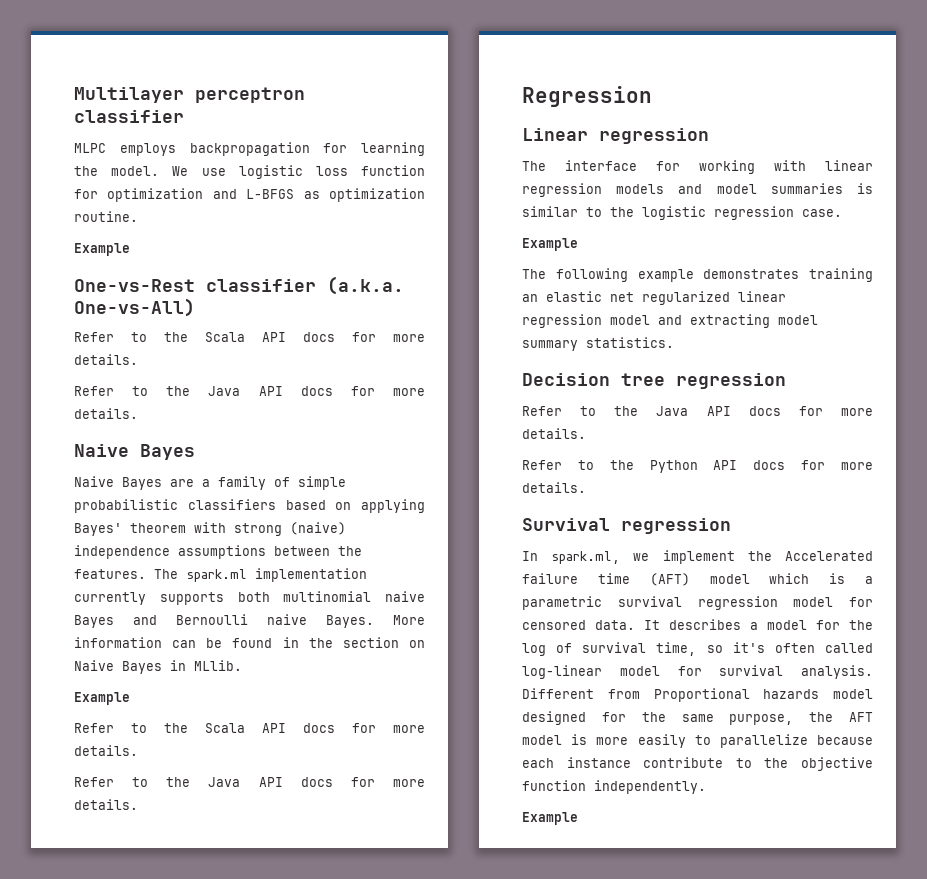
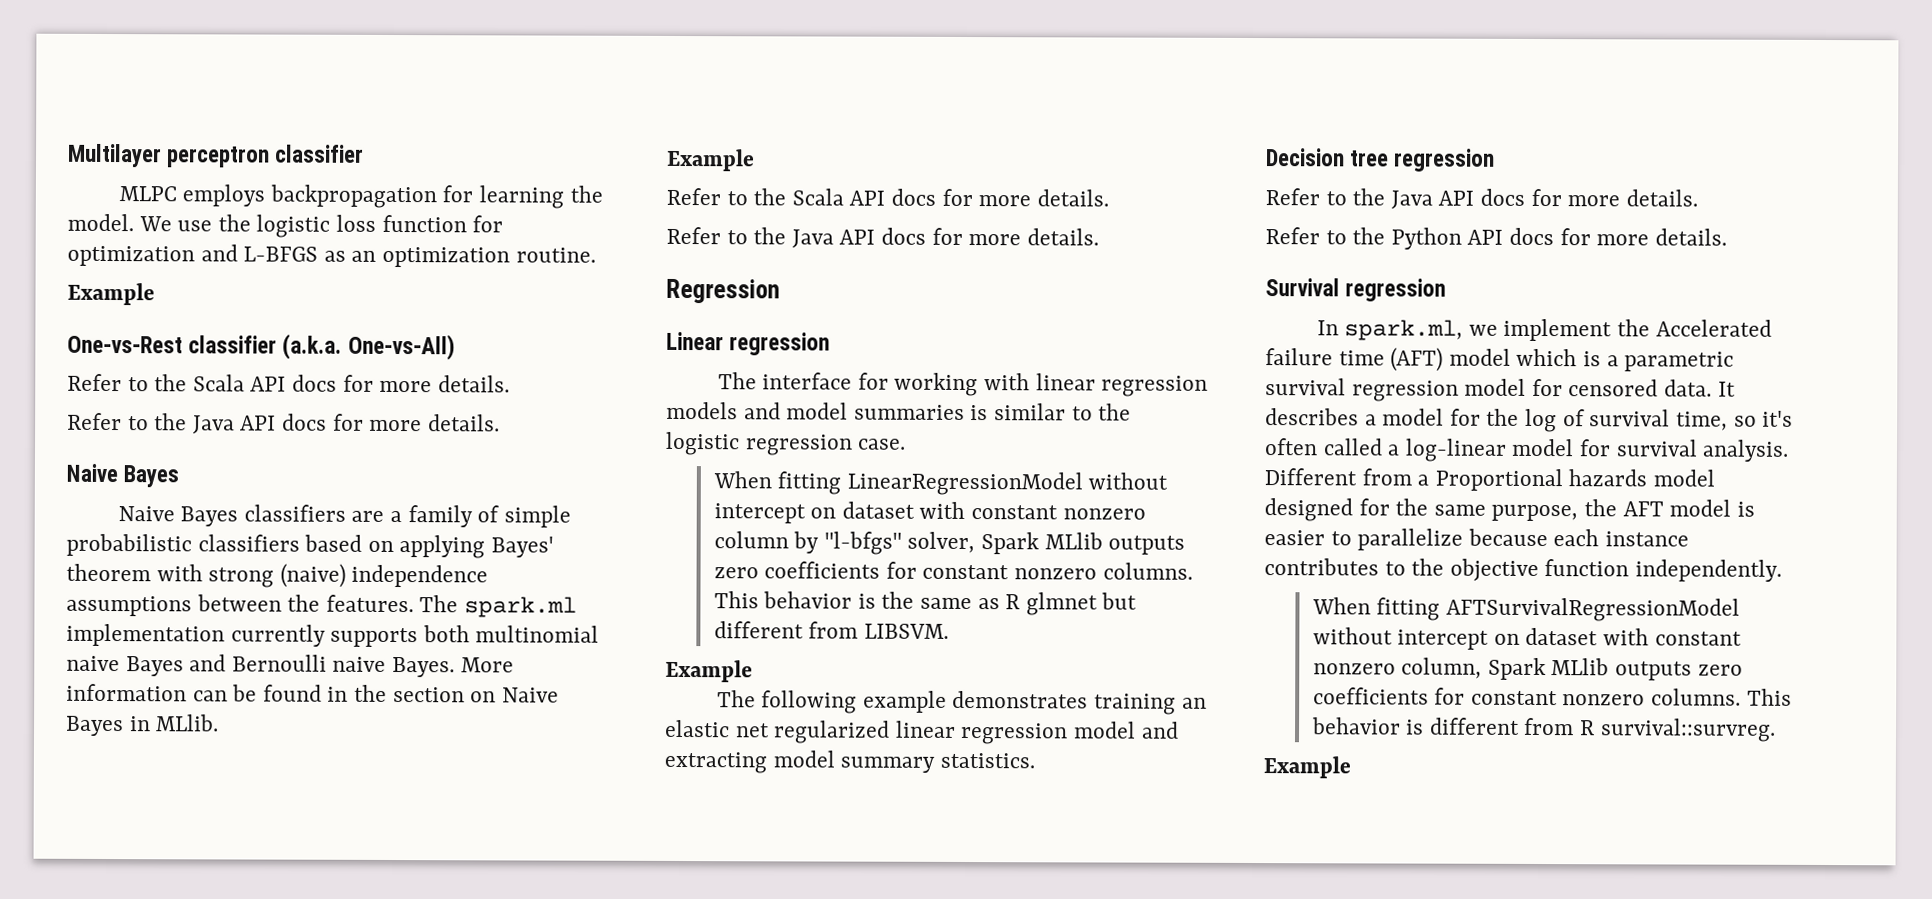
(226, 172) none -> [217,214,251,232] the
(320, 195) none -> [351,250,377,262] an
(162, 483) none -> [243,504,346,522] classifiers
(842, 213) none -> [712,471,1169,496] [713,501,1146,524] [713,531,1186,555] [713,561,1193,580] [713,591,1138,616] [713,621,949,639] // When fitting LinearRegressionModel without intercept on dataset with constant nonzero column by "l-bfgs" solver, Spark MLlib outputs zero coefficients for constant nonzero columns. This behavior is the same as R glmnet but different from LIBSVM.
(873, 648) none -> [1387,444,1401,456] a
(640, 694) none -> [1417,474,1430,486] a
[596,734,686,748] more easily -> [1264,530,1325,546] easier
[643,757,724,768] contribute -> [1264,558,1379,576] contributes
(706, 787) none -> [1311,597,1740,622] [1312,627,1742,650] [1312,657,1743,681] [1312,687,1792,706] [1311,717,1776,742] // When fitting AFTSurvivalRegressionModel without intercept on dataset with constant nonzero column, Spark MLlib outputs zero coefficients for constant nonzero columns. This behavior is different from R survival::survreg.

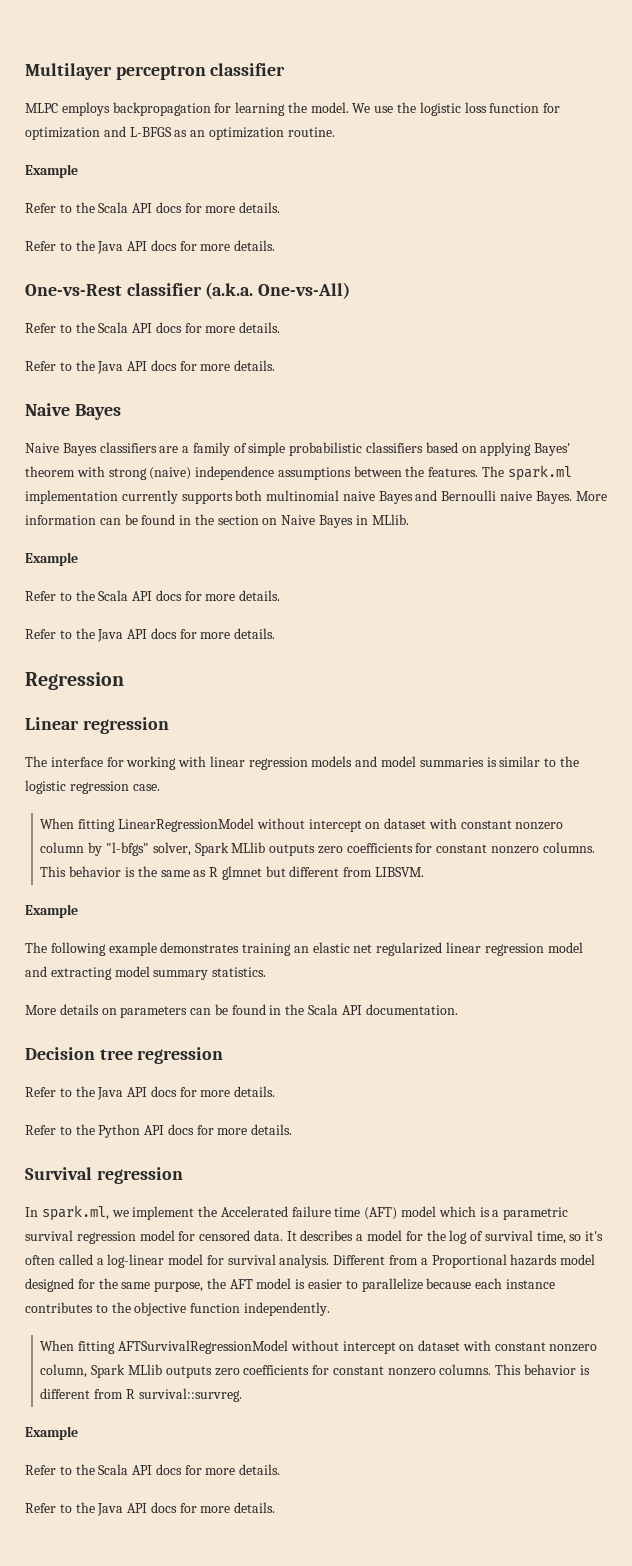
(155, 294) none -> [25,202,281,213] [25,240,276,254] // Refer to the Scala API docs for more details. // Refer to the Java API docs for more details.
(1035, 760) none -> [25,1004,458,1018] // More details on parameters can be found in the Scala API documentation.
(1351, 767) none -> [25,1464,281,1475] [25,1502,276,1516] // Refer to the Scala API docs for more details. // Refer to the Java API docs for more details.

